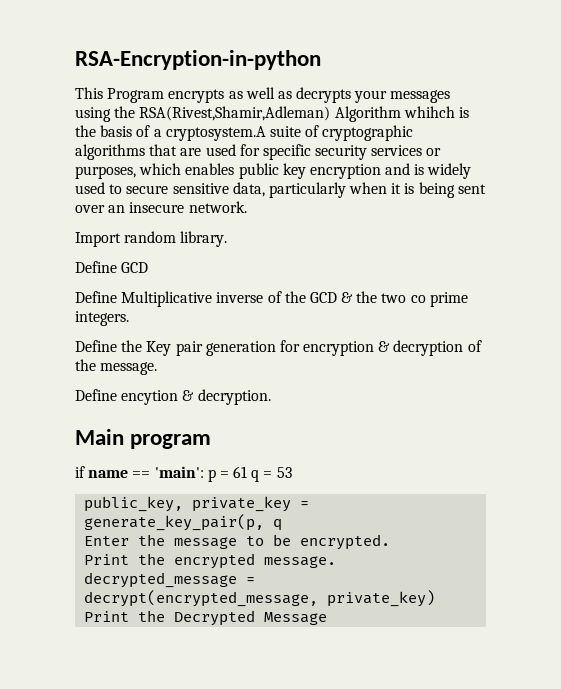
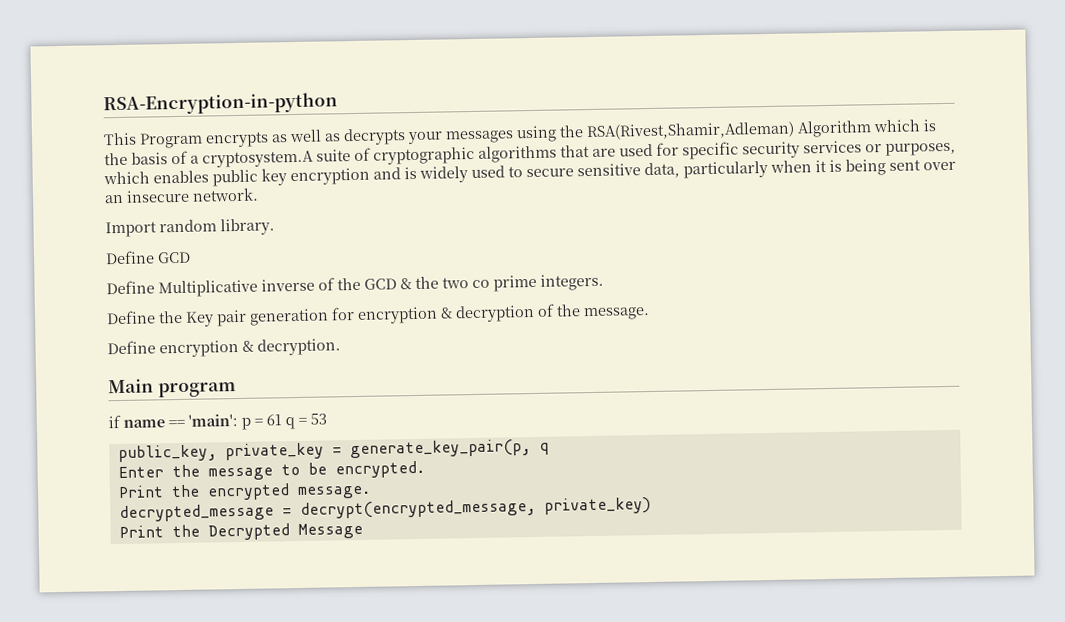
[403,106,455,118] whihch -> [873,119,921,133] which
[121,390,179,405] encytion -> [159,339,239,358] encryption

